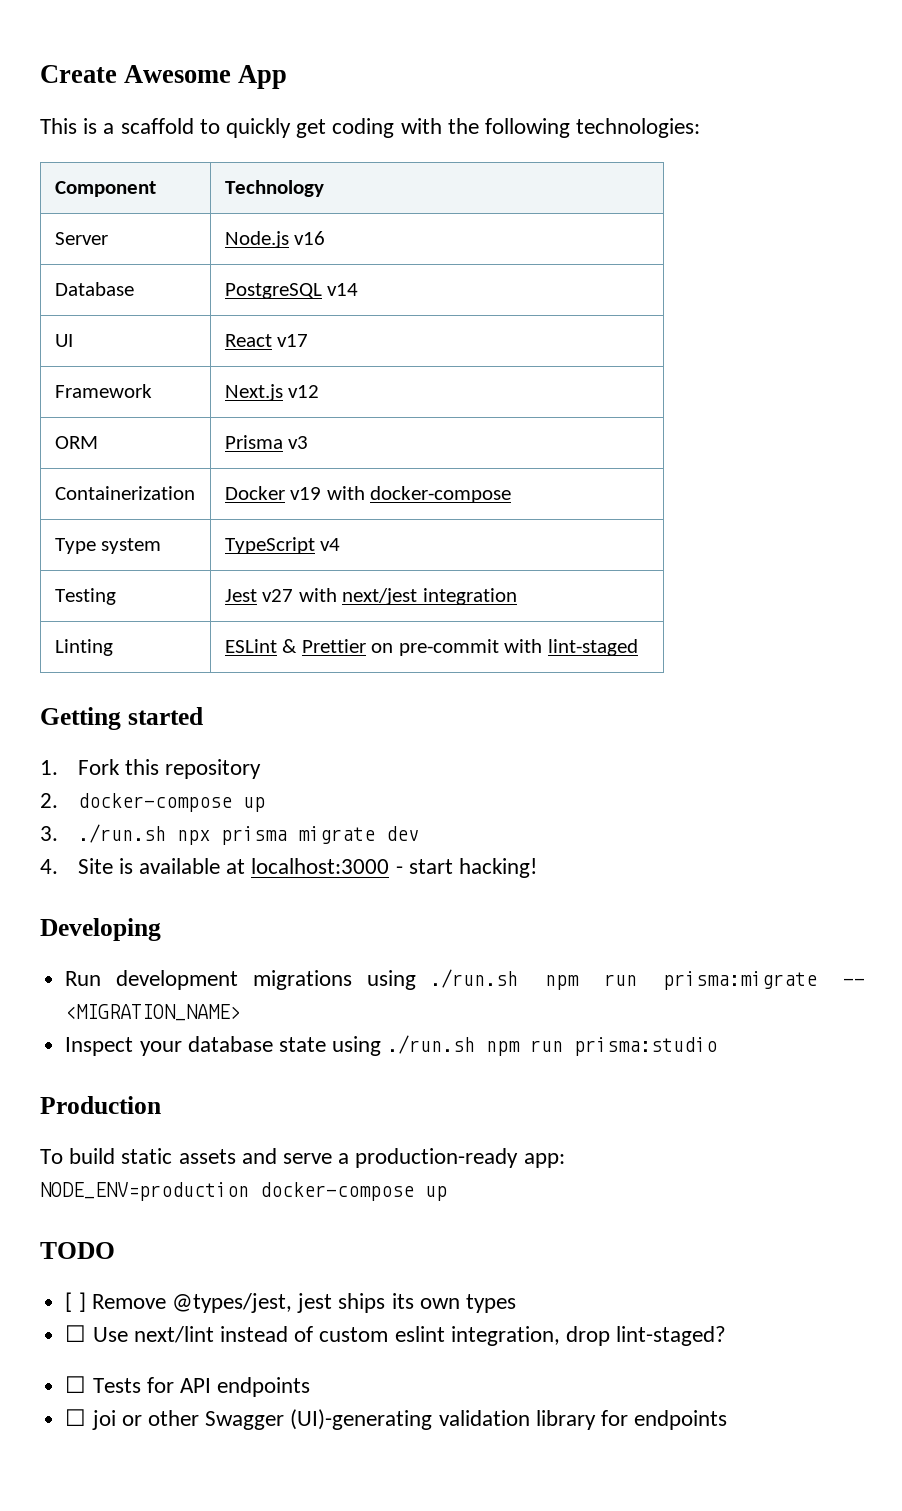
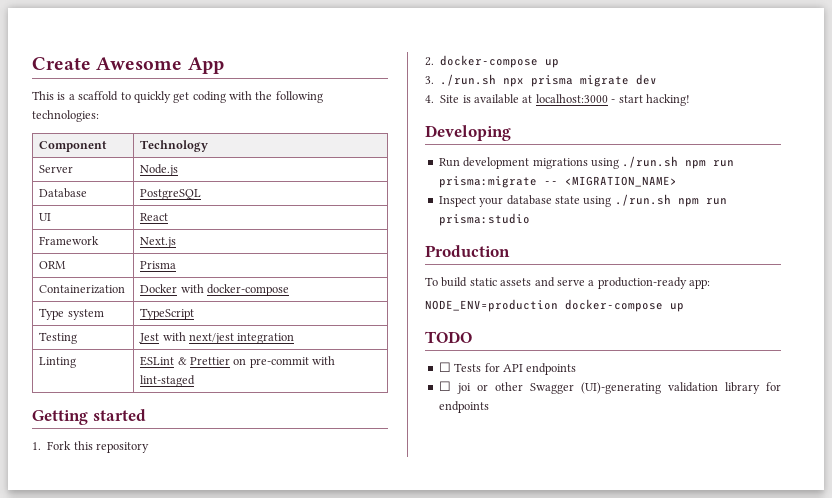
[294,231,326,245] v16 -> (179, 170) none
[327,283,359,296] v14 -> (202, 194) none
[277,334,309,347] v17 -> (169, 217) none
[288,385,320,398] v12 -> (177, 242) none
[288,436,309,449] v3 -> (177, 265) none
[290,487,322,500] v19 -> (178, 288) none
[320,538,341,551] v4 -> (195, 314) none
[262,589,294,602] v27 -> (160, 338) none
[65,1292,516,1313] [65,1325,727,1346] // [ ] Remove @types/jest, jest ships its own types // ☐ Use next/lint instead of custom eslint integration, drop lint-staged? -> (472, 337) none

